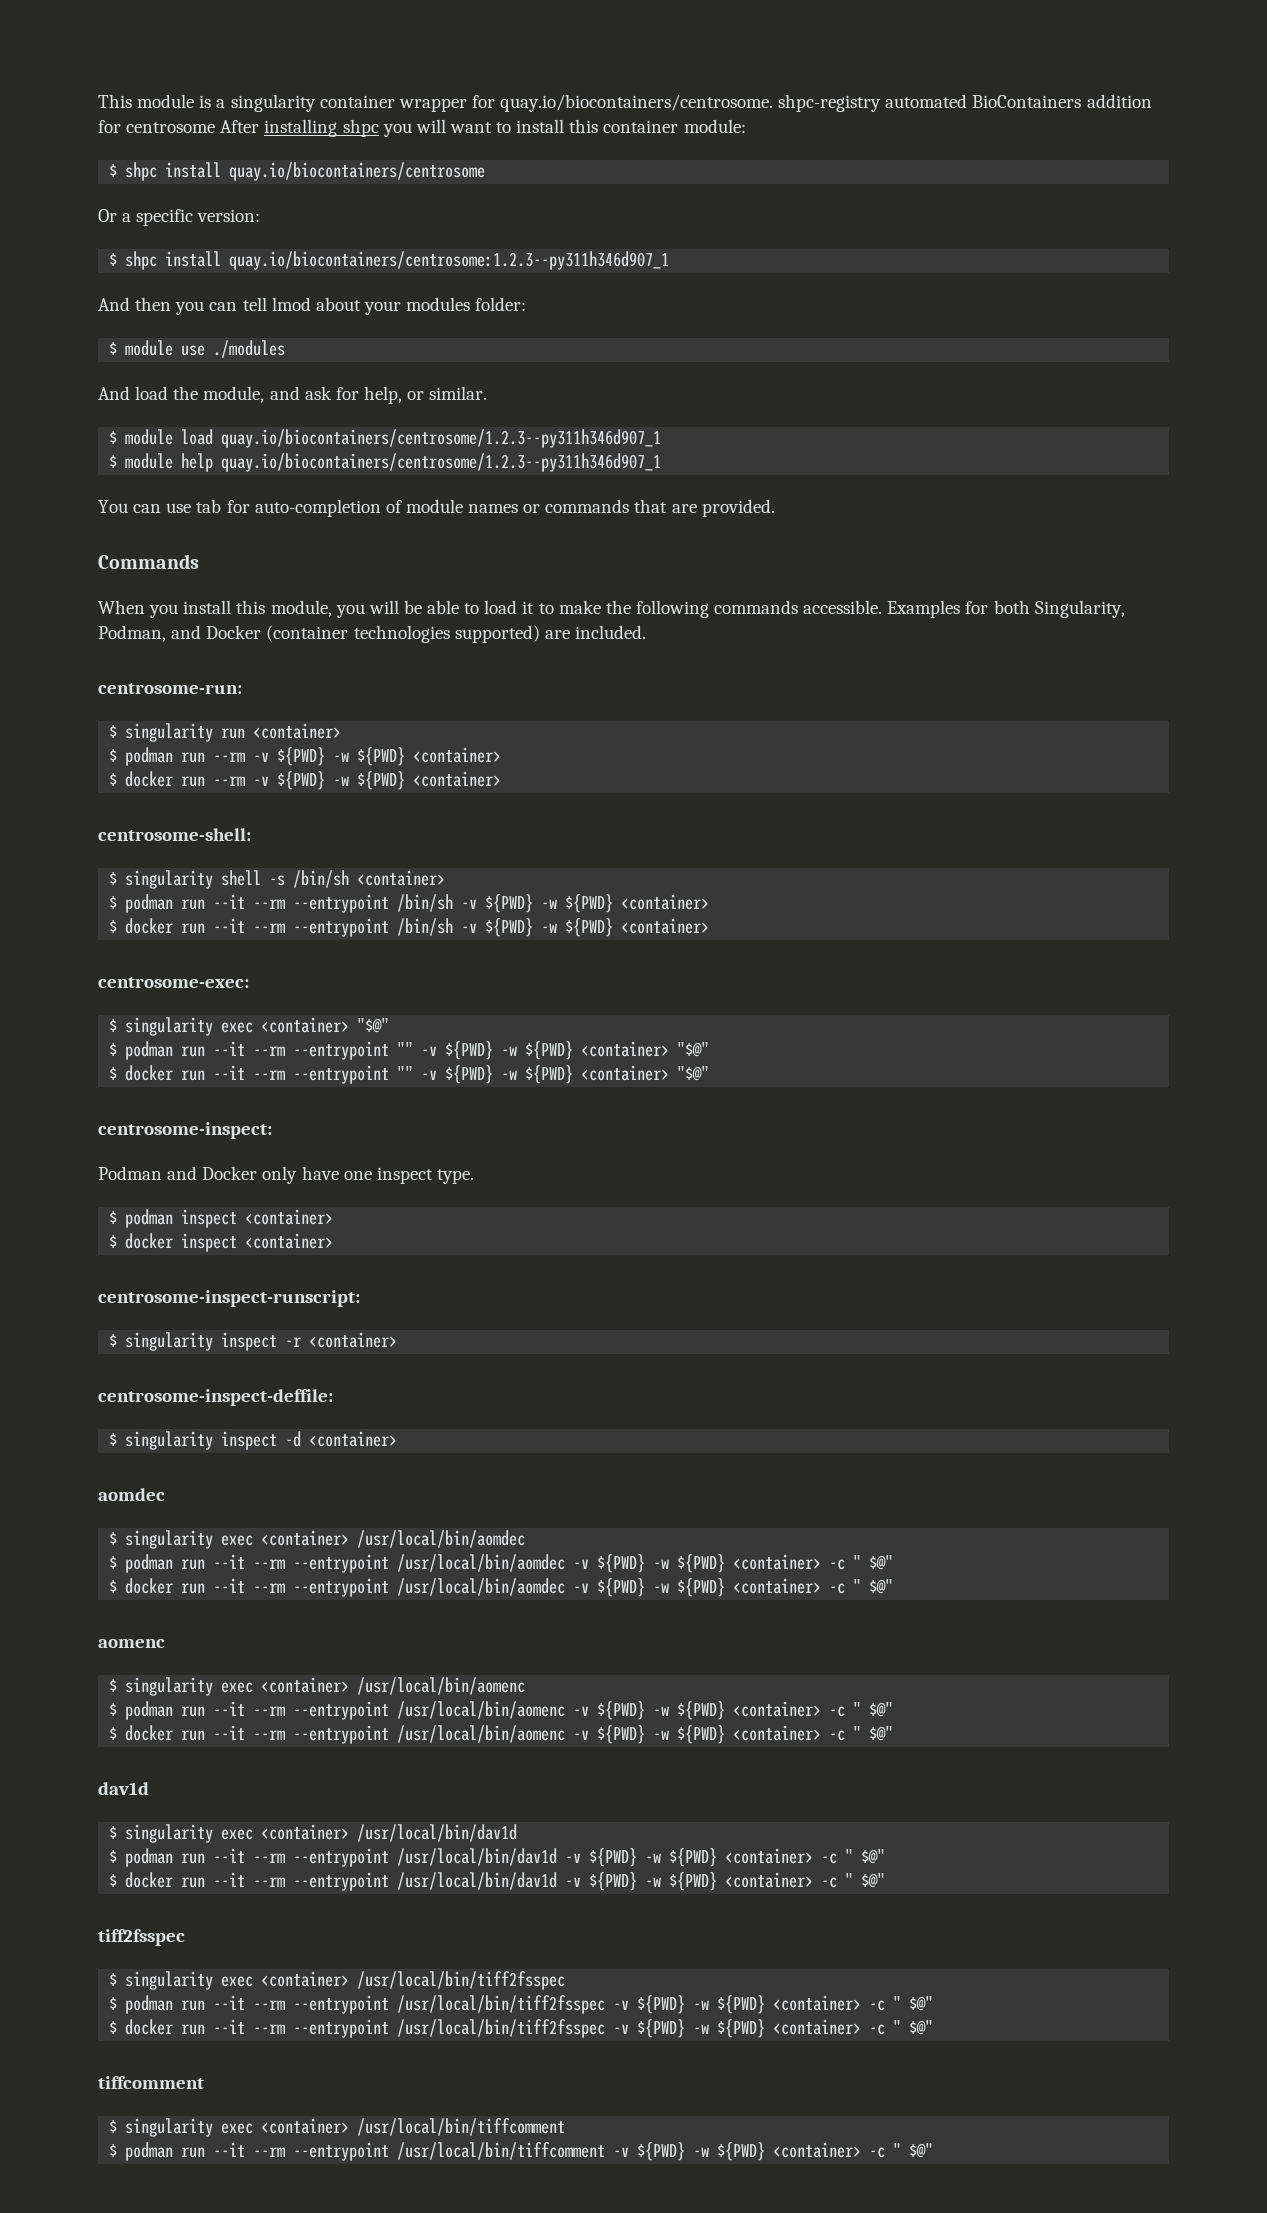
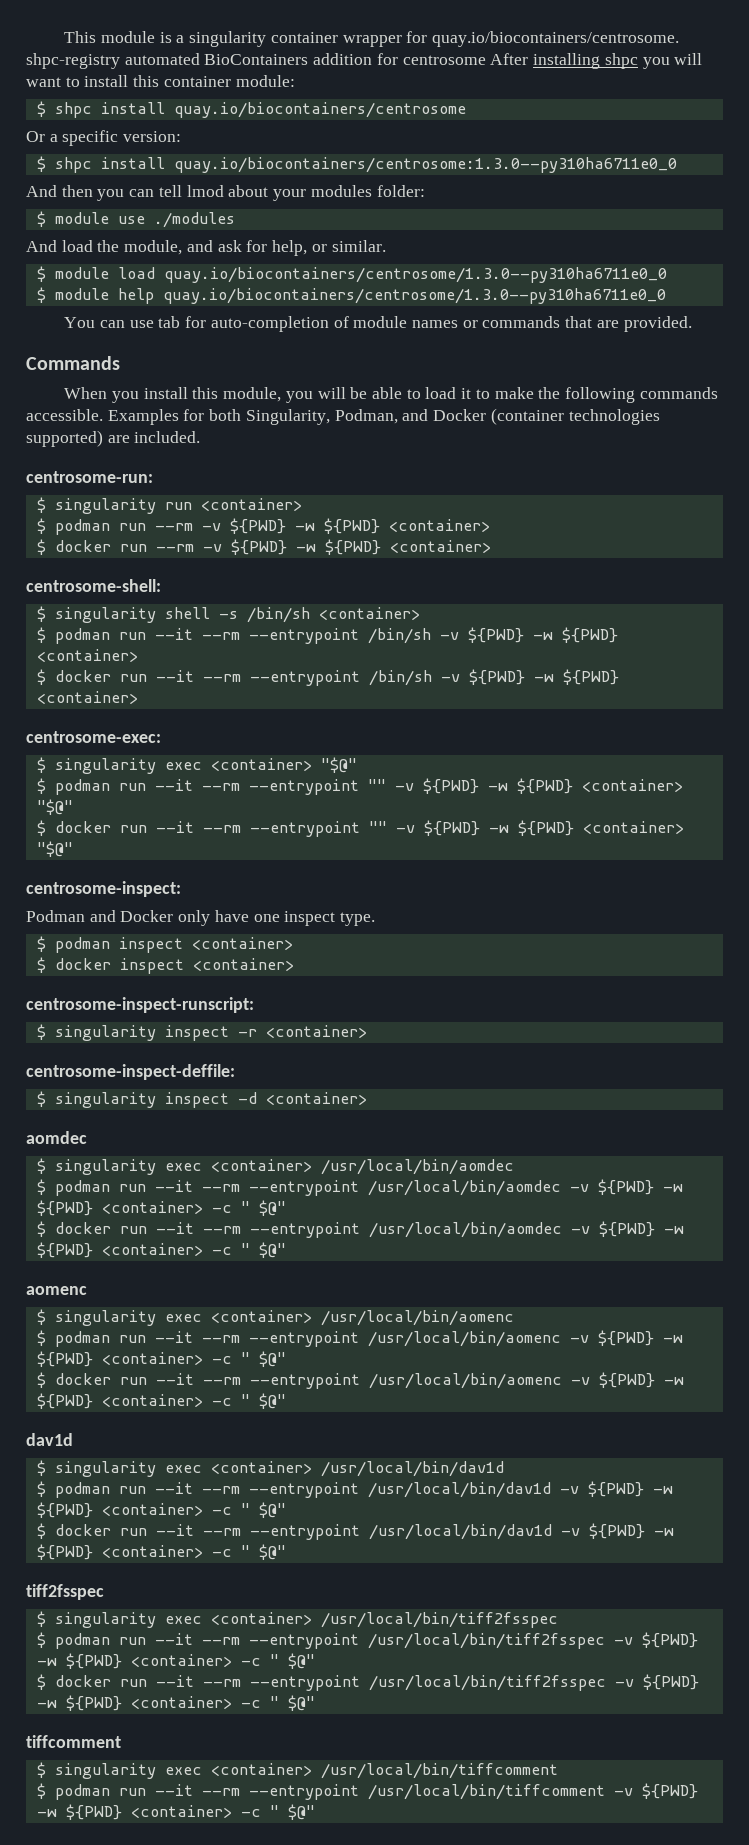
[229,251,670,270] quay.io/biocontainers/centrosome:1.2.3--py311h346d907_1 -> [173,157,677,173] quay.io/biocontainers/centrosome:1.3.0--py310ha6711e0_0
[221,429,662,448] quay.io/biocontainers/centrosome/1.2.3--py311h346d907_1 -> [163,267,667,283] quay.io/biocontainers/centrosome/1.3.0--py310ha6711e0_0
[221,453,662,472] quay.io/biocontainers/centrosome/1.2.3--py311h346d907_1 -> [162,288,666,304] quay.io/biocontainers/centrosome/1.3.0--py310ha6711e0_0

